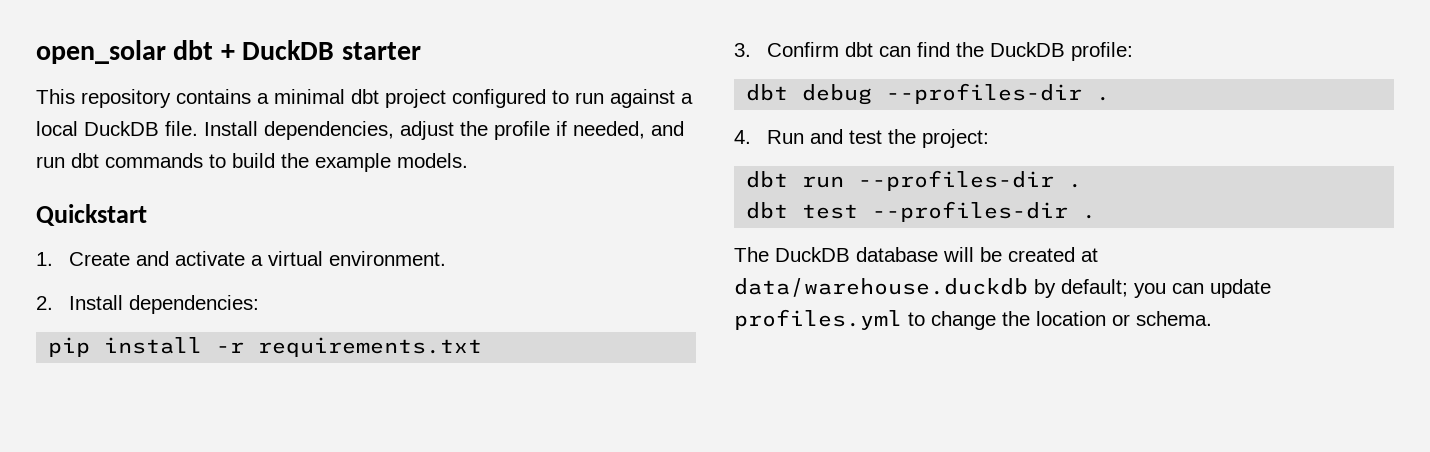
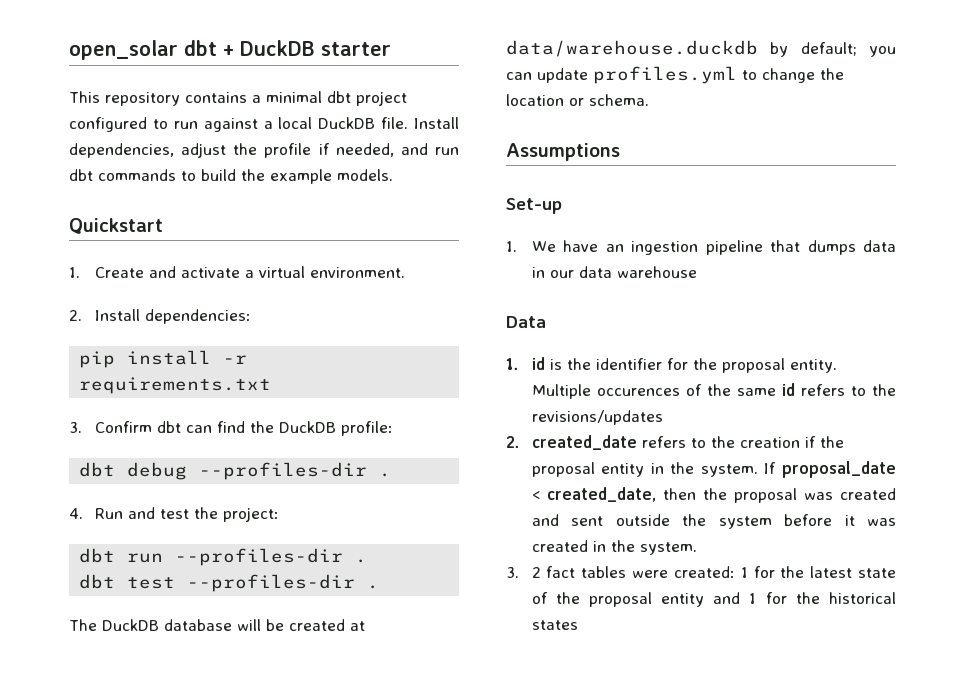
(1212, 318) none -> [506,143,620,161] [506,198,562,214] [506,240,896,255] [531,266,697,278] [506,316,546,328] [506,357,837,373] [531,383,896,399] [531,410,663,425] [506,435,844,450] [531,461,896,478] [531,487,896,503] [531,514,896,529] [531,540,697,555] [506,566,896,578] [531,592,896,607] [531,620,578,630] // Assumptions // Set-up // 1. We have an ingestion pipeline that dumps data in our data warehouse // Data // 1. id is the identifier for the proposal entity. Multiple occurences of the same id refers to the revisions/updates // 2. created_date refers to the creation if the proposal entity in the system. If proposal_date < created_date, then the proposal was created and sent outside the system before it was created in the system. // 3. 2 fact tables were created: 1 for the latest state of the proposal entity and 1 for the historical states

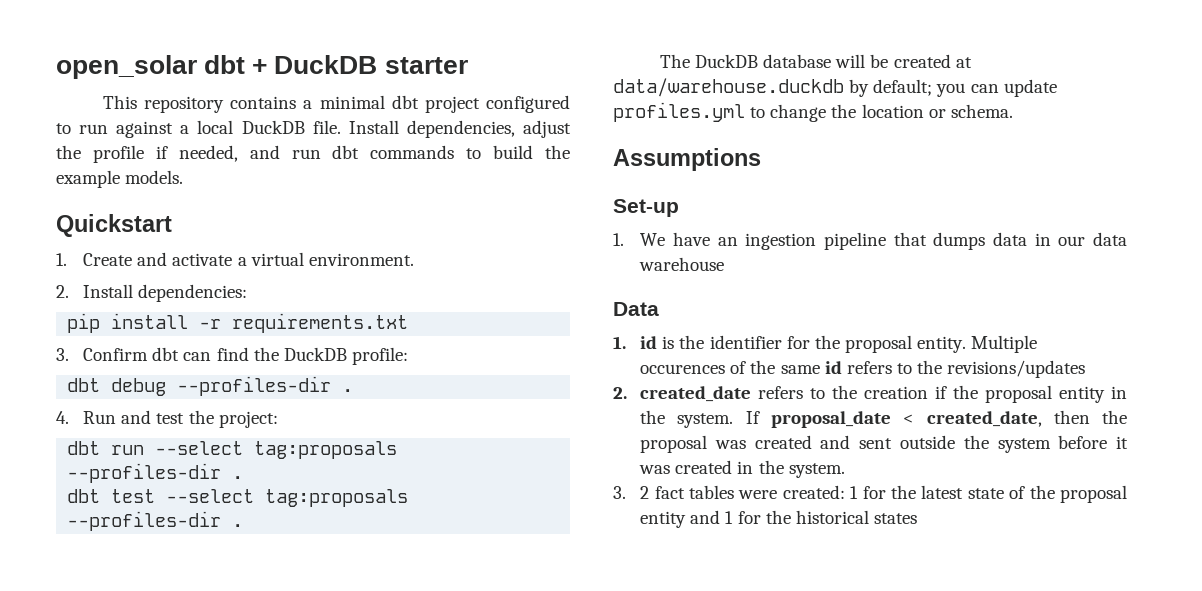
(164, 558) none -> [155,441,398,459] --select tag:proposals
(176, 583) none -> [166,489,409,507] --select tag:proposals

